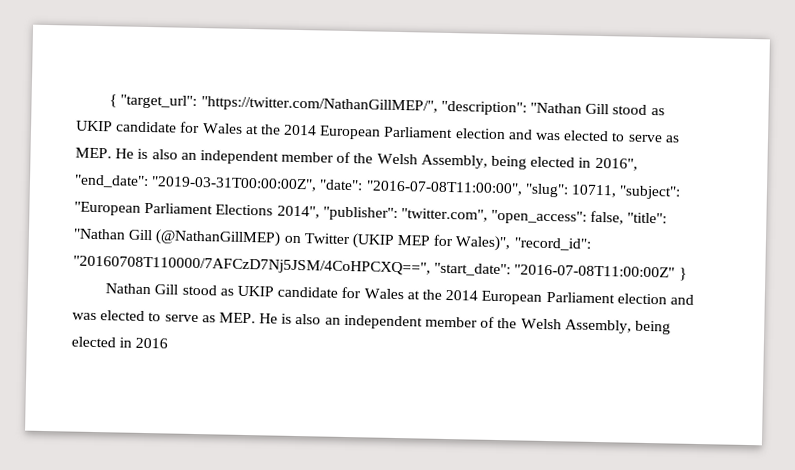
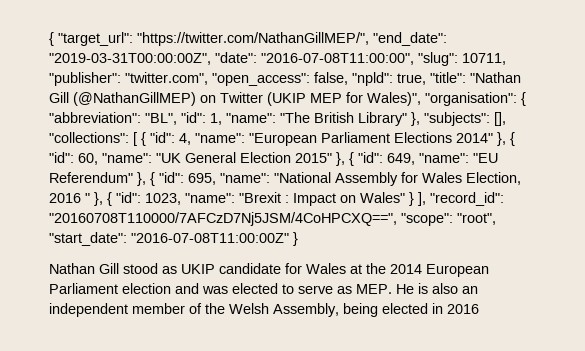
[440,100,665,116] [76,120,680,143] [75,147,638,171] "description": "Nathan Gill stood as UKIP candidate for Wales at the 2014 European Parliament election and was elected to serve as MEP. He is also an independent member of the Welsh Assembly, being elected in 2016", -> (369, 39) none
[619,185,682,200] [74,201,320,219] "subject": "European Parliament Elections 2014", -> (506, 59) none
(625, 217) none -> [352,72,426,86] "npld": true,
[513,237,591,251] [73,255,431,276] "record_id": "20160708T110000/7AFCzD7Nj5JSM/4CoHPCXQ==", -> [425,92,526,106] [49,112,506,126] [49,132,515,146] [49,152,498,166] [49,172,521,186] [49,192,504,206] [49,212,496,226] "organisation": { "abbreviation": "BL", "id": 1, "name": "The British Library" }, "subjects": [], "collections": [ { "id": 4, "name": "European Parliament Elections 2014" }, { "id": 60, "name": "UK General Election 2015" }, { "id": 649, "name": "EU Referendum" }, { "id": 695, "name": "National Assembly for Wales Election, 2016 " }, { "id": 1023, "name": "Brexit : Impact on Wales" } ], "record_id": "20160708T110000/7AFCzD7Nj5JSM/4CoHPCXQ==", "scope": "root",

